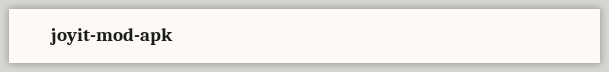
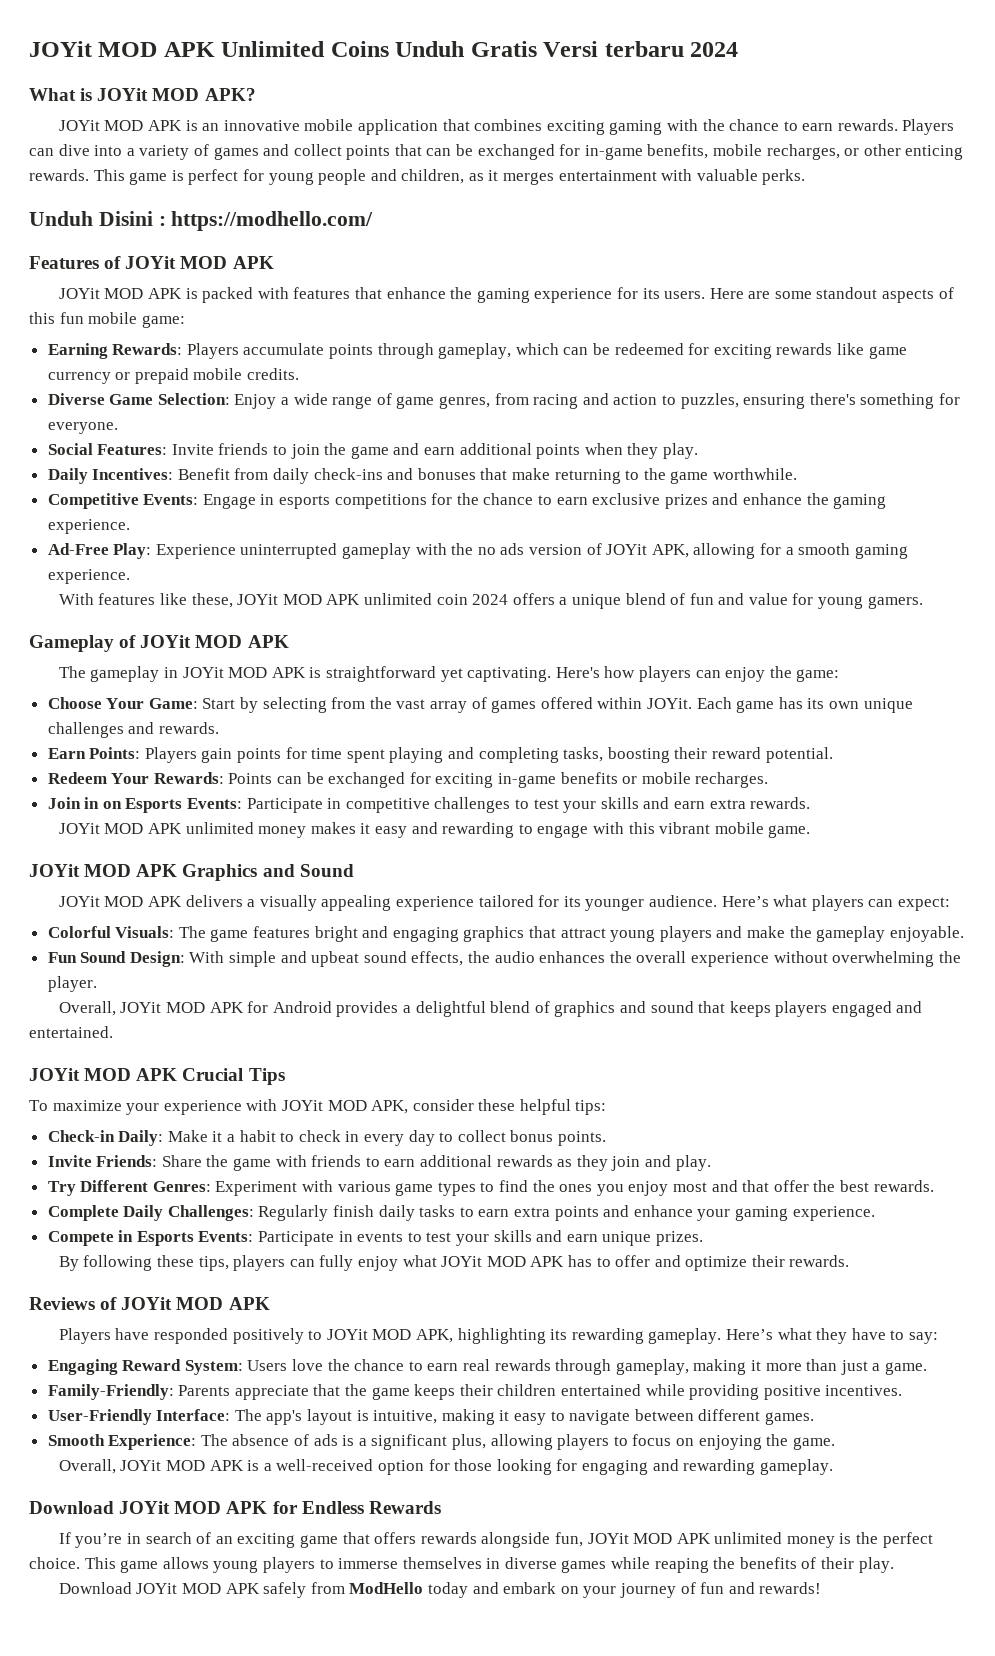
[50,28,173,45] joyit-mod-apk -> [29,41,739,57] [29,88,256,101] [58,119,955,135] [29,144,964,160] [29,169,806,185] [29,211,374,231] [29,256,274,269] [58,287,954,303] [29,312,185,328] [47,343,907,359] [47,368,300,384] [47,393,960,409] [47,422,118,434] [47,443,698,459] [47,468,797,484] [47,493,887,509] [47,519,130,534] [47,543,908,559] [47,569,130,584] [58,593,923,609] [29,635,289,652] [58,666,840,682] [47,697,913,713] [47,722,219,738] [47,747,833,763] [47,772,769,788] [47,797,811,813] [58,822,811,838] [29,864,354,881] [58,895,950,911] [47,926,964,942] [47,951,961,967] [47,976,97,992] [58,1001,923,1017] [29,1026,113,1038] [29,1068,285,1085] [29,1099,607,1115] [47,1130,606,1146] [47,1155,711,1171] [47,1180,934,1196] [47,1205,875,1221] [47,1230,703,1246] [58,1255,850,1271] [29,1297,270,1310] [58,1328,938,1344] [47,1359,927,1375] [47,1384,903,1400] [47,1409,814,1425] [47,1434,835,1450] [58,1459,833,1475] [29,1501,441,1514] [58,1532,933,1548] [29,1557,894,1573] [58,1582,822,1598] JOYit MOD APK Unlimited Coins Unduh Gratis Versi terbaru 2024 // What is JOYit MOD APK? // JOYit MOD APK is an innovative mobile application that combines exciting gaming with the chance to earn rewards. Players can dive into a variety of games and collect points that can be exchanged for in-game benefits, mobile recharges, or other enticing rewards. This game is perfect for young people and children, as it merges entertainment with valuable perks. // Unduh Disini : https://modhello.com/ // Features of JOYit MOD APK // JOYit MOD APK is packed with features that enhance the gaming experience for its users. Here are some standout aspects of this fun mobile game: // Earning Rewards: Players accumulate points through gameplay, which can be redeemed for exciting rewards like game currency or prepaid mobile credits. // Diverse Game Selection: Enjoy a wide range of game genres, from racing and action to puzzles, ensuring there's something for everyone. // Social Features: Invite friends to join the game and earn additional points when they play. // Daily Incentives: Benefit from daily check-ins and bonuses that make returning to the game worthwhile. // Competitive Events: Engage in esports competitions for the chance to earn exclusive prizes and enhance the gaming experience. // Ad-Free Play: Experience uninterrupted gameplay with the no ads version of JOYit APK, allowing for a smooth gaming experience. // With features like these, JOYit MOD APK unlimited coin 2024 offers a unique blend of fun and value for young gamers. // Gameplay of JOYit MOD APK // The gameplay in JOYit MOD APK is straightforward yet captivating. Here's how players can enjoy the game: // Choose Your Game: Start by selecting from the vast array of games offered within JOYit. Each game has its own unique challenges and rewards. // Earn Points: Players gain points for time spent playing and completing tasks, boosting their reward potential. // Redeem Your Rewards: Points can be exchanged for exciting in-game benefits or mobile recharges. // Join in on Esports Events: Participate in competitive challenges to test your skills and earn extra rewards. // JOYit MOD APK unlimited money makes it easy and rewarding to engage with this vibrant mobile game. // JOYit MOD APK Graphics and Sound // JOYit MOD APK delivers a visually appealing experience tailored for its younger audience. Here’s what players can expect: // Colorful Visuals: The game features bright and engaging graphics that attract young players and make the gameplay enjoyable. // Fun Sound Design: With simple and upbeat sound effects, the audio enhances the overall experience without overwhelming the player. // Overall, JOYit MOD APK for Android provides a delightful blend of graphics and sound that keeps players engaged and entertained. // JOYit MOD APK Crucial Tips // To maximize your experience with JOYit MOD APK, consider these helpful tips: // Check-in Daily: Make it a habit to check in every day to collect bonus points. // Invite Friends: Share the game with friends to earn additional rewards as they join and play. // Try Different Genres: Experiment with various game types to find the ones you enjoy most and that offer the best rewards. // Complete Daily Challenges: Regularly finish daily tasks to earn extra points and enhance your gaming experience. // Compete in Esports Events: Participate in events to test your skills and earn unique prizes. // By following these tips, players can fully enjoy what JOYit MOD APK has to offer and optimize their rewards. // Reviews of JOYit MOD APK // Players have responded positively to JOYit MOD APK, highlighting its rewarding gameplay. Here’s what they have to say: // Engaging Reward System: Users love the chance to earn real rewards through gameplay, making it more than just a game. // Family-Friendly: Parents appreciate that the game keeps their children entertained while providing positive incentives. // User-Friendly Interface: The app's layout is intuitive, making it easy to navigate between different games. // Smooth Experience: The absence of ads is a significant plus, allowing players to focus on enjoying the game. // Overall, JOYit MOD APK is a well-received option for those looking for engaging and rewarding gameplay. // Download JOYit MOD APK for Endless Rewards // If you’re in search of an exciting game that offers rewards alongside fun, JOYit MOD APK unlimited money is the perfect choice. This game allows young players to immerse themselves in diverse games while reaping the benefits of their play. // Download JOYit MOD APK safely from ModHello today and embark on your journey of fun and rewards!

